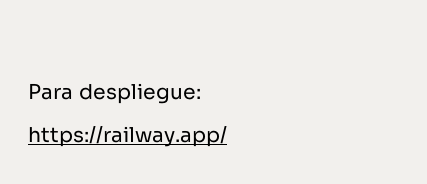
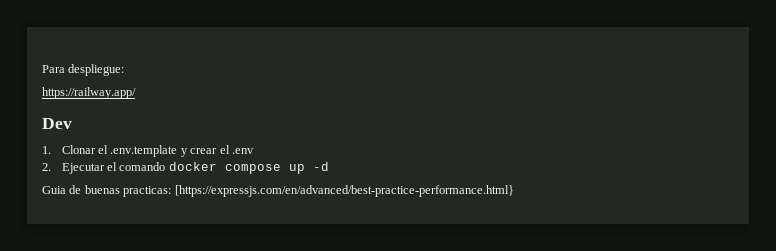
(227, 136) none -> [42,118,72,129] [42,145,254,157] [42,162,329,174] [42,185,514,197] // Dev // 1. Clonar el .env.template y crear el .env // 2. Ejecutar el comando docker compose up -d // Guia de buenas practicas: [https://expressjs.com/en/advanced/best-practice-performance.html}

